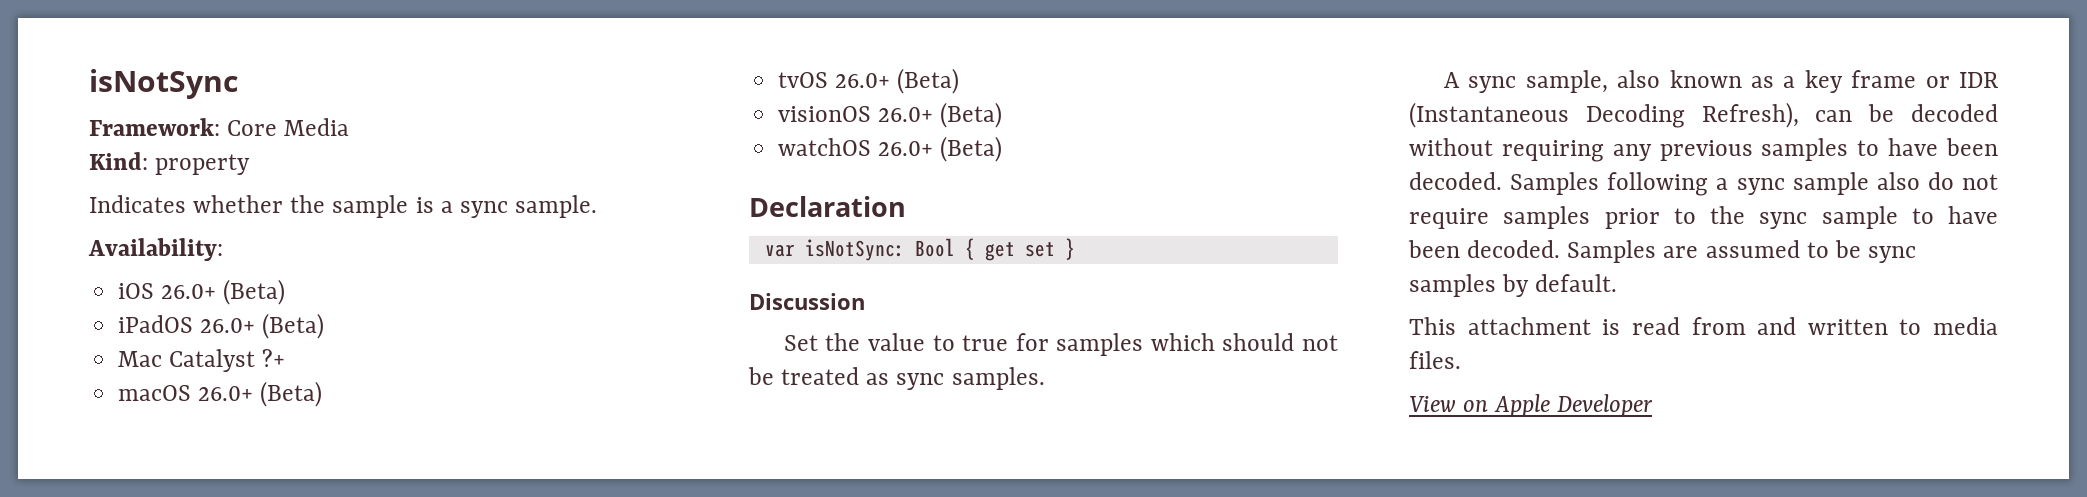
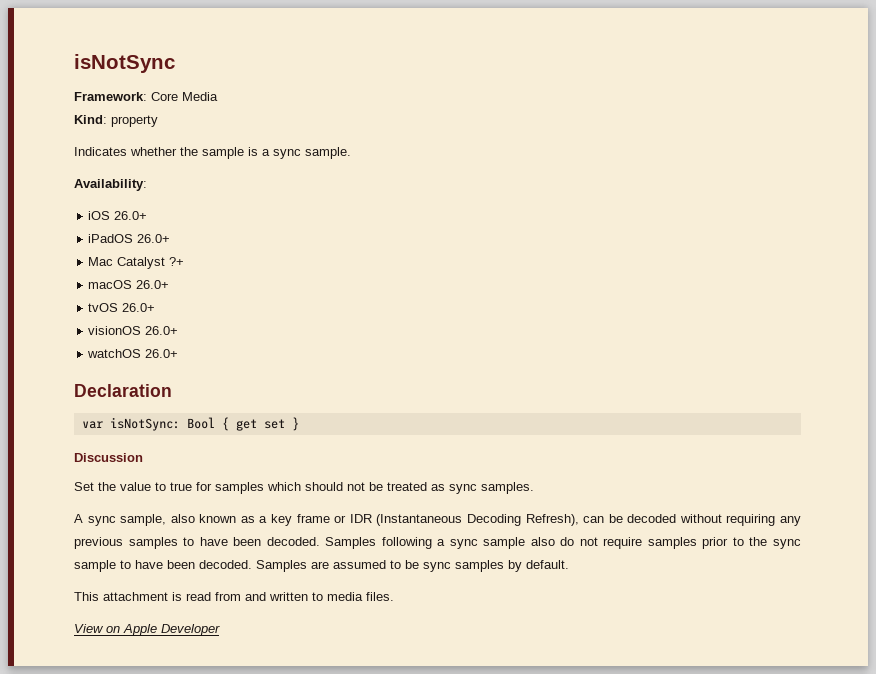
[223,279,286,305] (Beta) -> (148, 215) none
[262,313,325,339] (Beta) -> (171, 238) none
[260,381,323,407] (Beta) -> (170, 284) none
[897,68,960,94] (Beta) -> (156, 307) none
[940,102,1003,128] (Beta) -> (179, 330) none
[940,136,1003,162] (Beta) -> (179, 353) none

